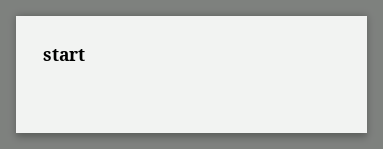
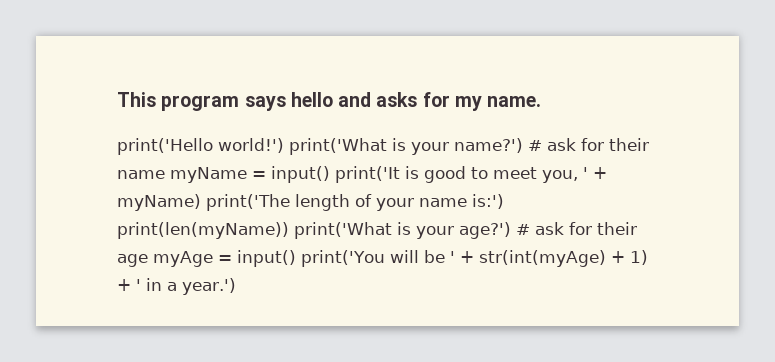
[43,49,85,61] start -> [117,92,542,111] [117,138,649,155] [117,166,607,183] [117,194,504,211] [117,222,637,239] [117,250,648,267] [117,278,236,295] This program says hello and asks for my name. // print('Hello world!') print('What is your name?') # ask for their name myName = input() print('It is good to meet you, ' + myName) print('The length of your name is:') print(len(myName)) print('What is your age?') # ask for their age myAge = input() print('You will be ' + str(int(myAge) + 1) + ' in a year.')

